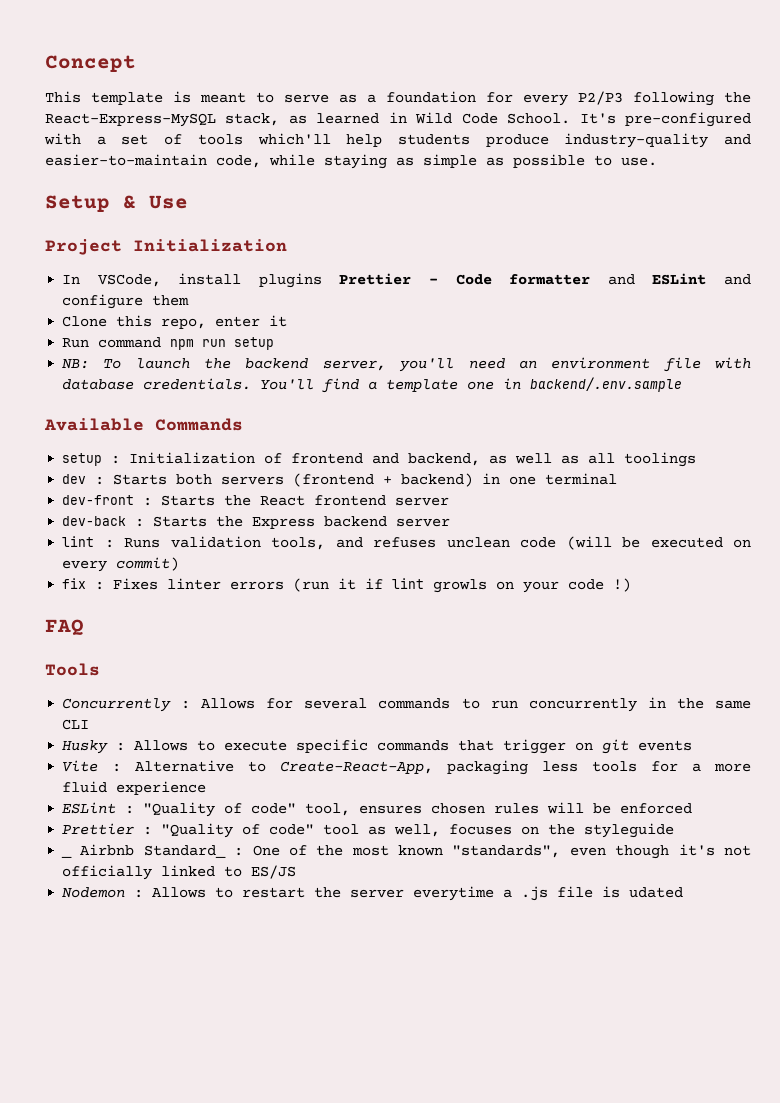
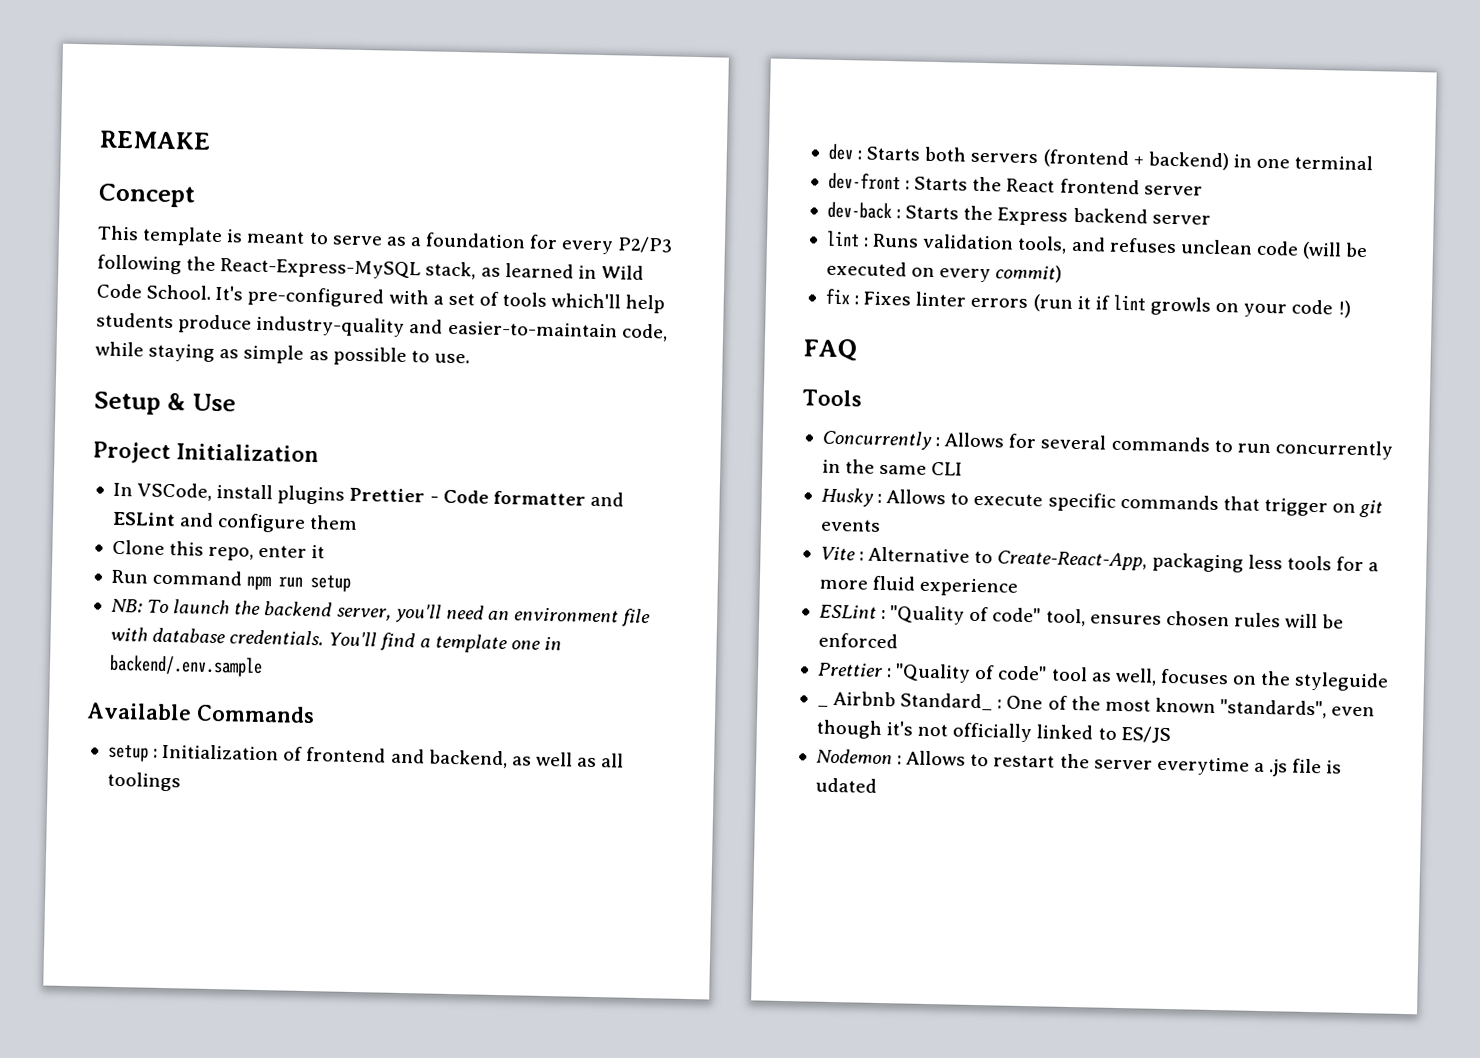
(45, 63) none -> [99,130,211,150] REMAKE //

